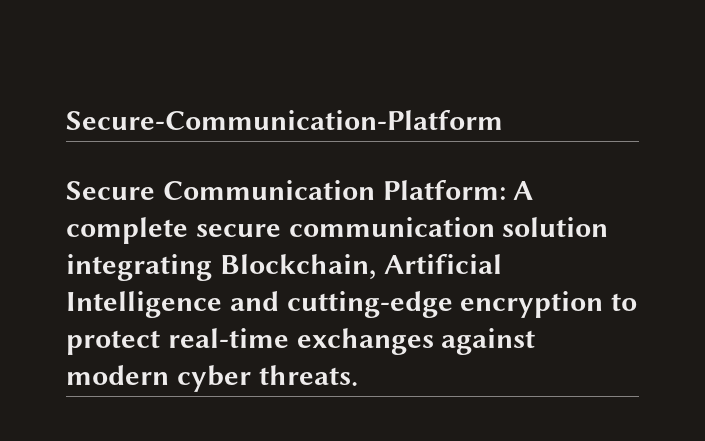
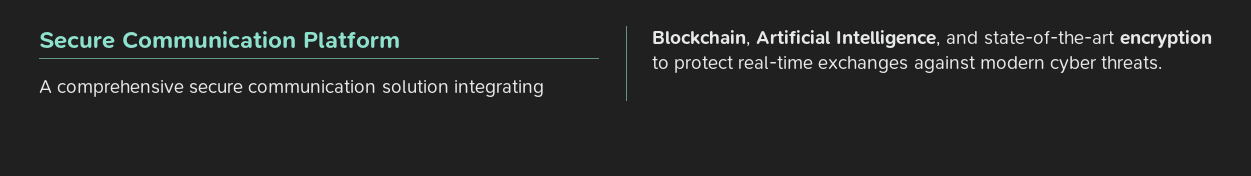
[66,110,503,130] Secure-Communication-Platform // -> (39, 40) none
[382,180,534,200] [66,217,188,244] Platform: A complete -> [303,31,400,48] [39,80,185,97] Platform // A comprehensive
[66,291,453,318] Intelligence and cutting-edge -> [836,30,1115,48] Intelligence, and state-of-the-art

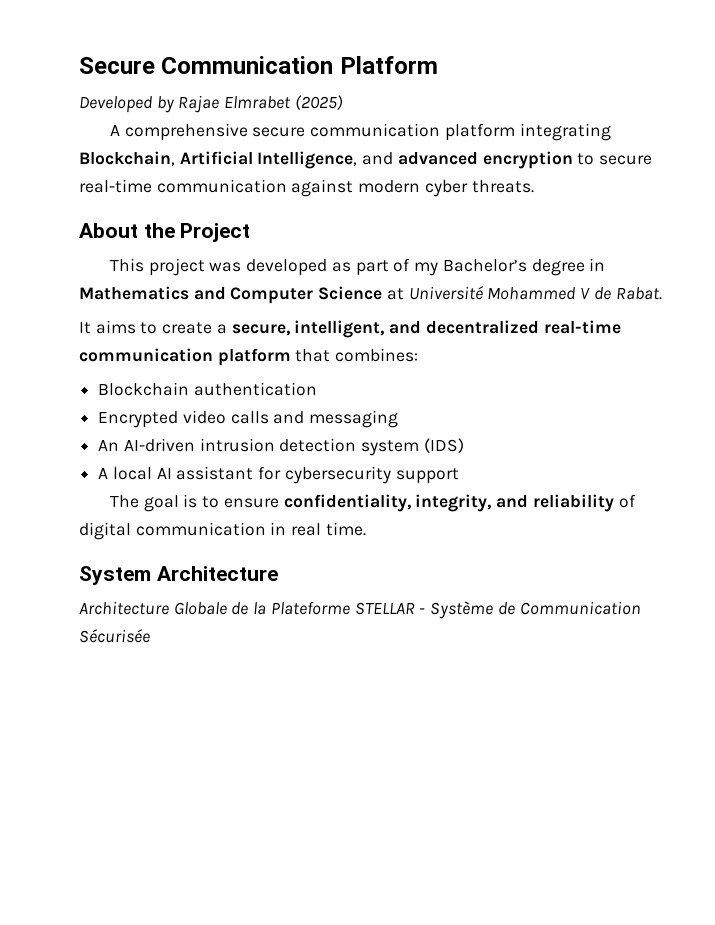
(400, 39) none -> [79,95,343,113] // Developed by Rajae Elmrabet (2025)
[381,80,449,94] solution -> [444,123,515,141] platform
[984,30,1115,45] state-of-the-art -> [397,152,478,165] advanced
[674,56,909,73] protect real-time exchanges -> [599,155,653,165] [79,179,287,193] secure real-time communication
(1162, 63) none -> [79,223,251,242] [110,258,606,276] [79,286,662,304] [79,320,621,338] [79,348,419,366] [98,382,317,396] [98,410,399,428] [98,438,464,456] [98,466,459,484] [110,494,636,512] [79,522,366,540] [79,566,278,585] [79,601,641,619] [79,629,150,643] // About the Project // This project was developed as part of my Bachelor’s degree in Mathematics and Computer Science at Université Mohammed V de Rabat. // It aims to create a secure, intelligent, and decentralized real-time communication platform that combines: // Blockchain authentication // Encrypted video calls and messaging // An AI-driven intrusion detection system (IDS) // A local AI assistant for cybersecurity support // The goal is to ensure confidentiality, integrity, and reliability of digital communication in real time. // System Architecture // Architecture Globale de la Plateforme STELLAR - Système de Communication Sécurisée

